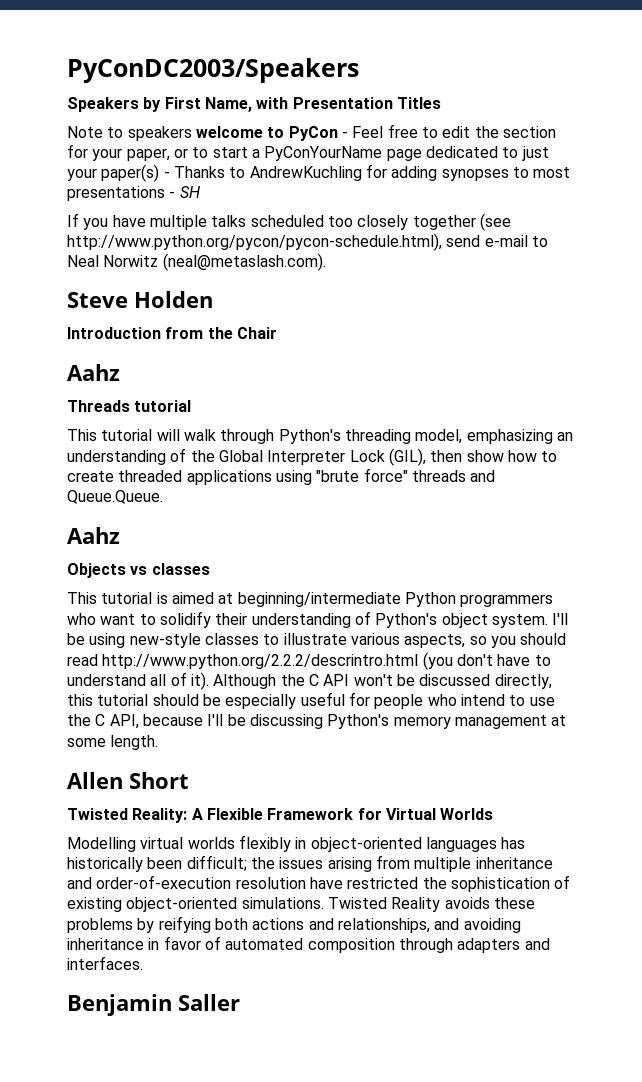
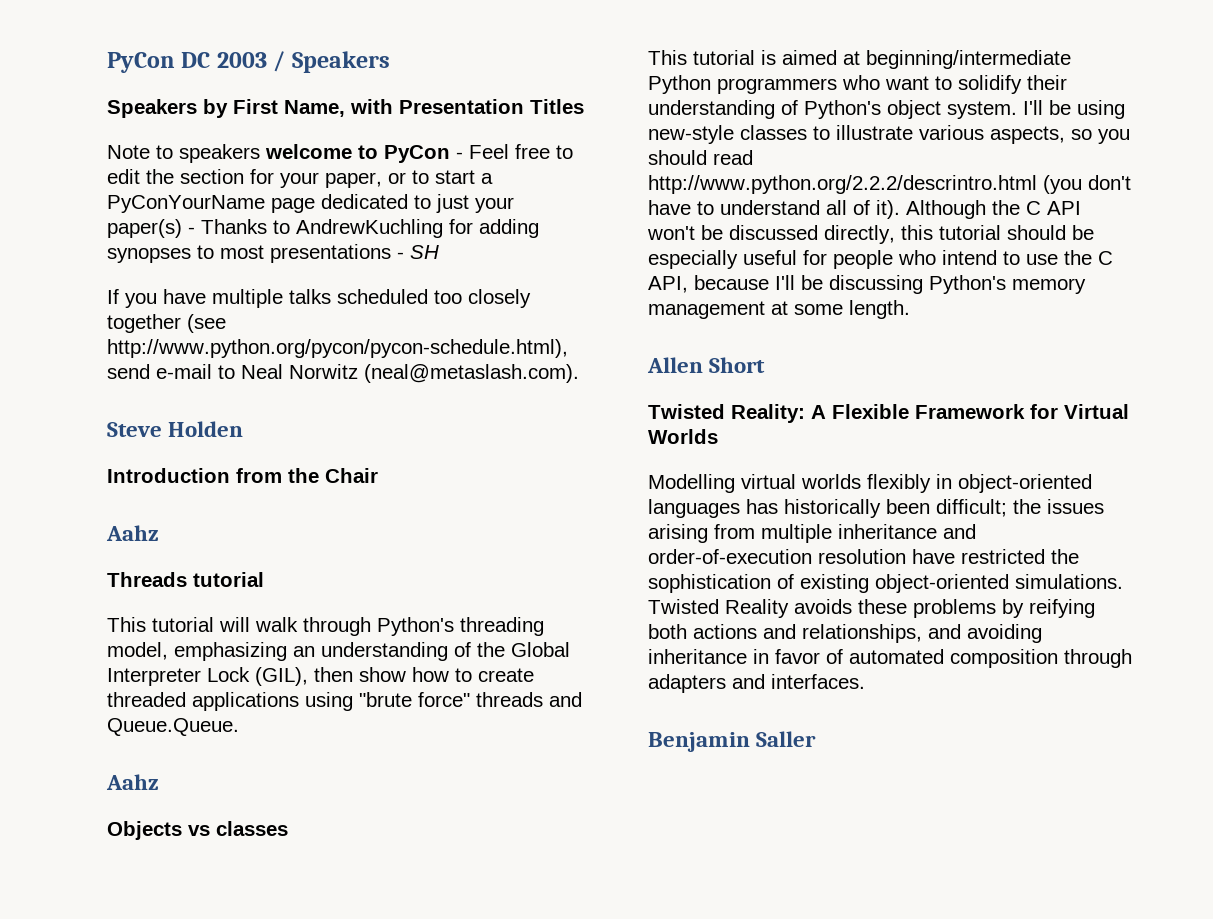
[67,58,359,83] PyConDC2003/Speakers -> [107,51,390,73] PyCon DC 2003 / Speakers

